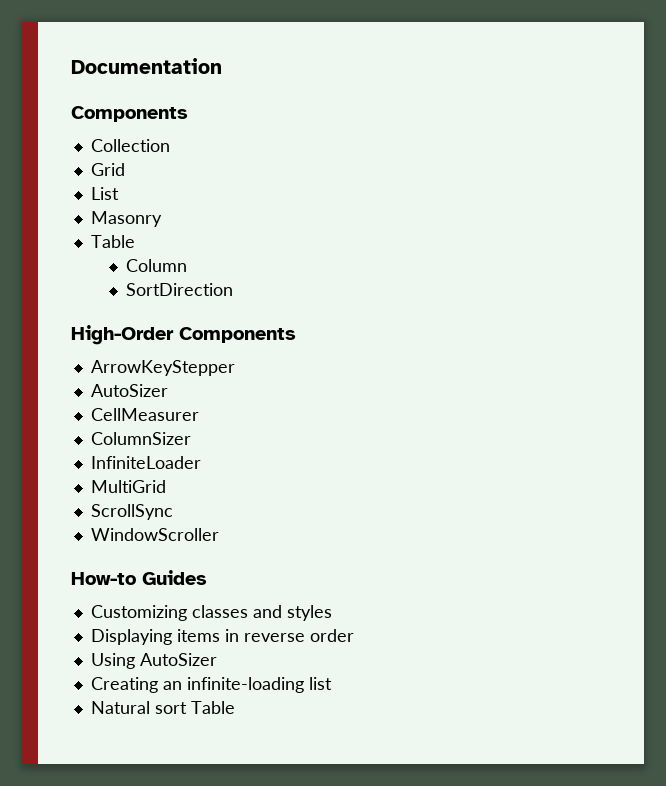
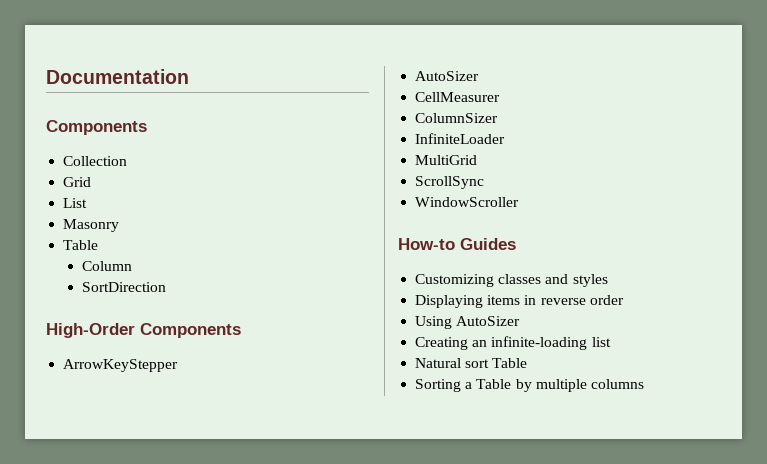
(235, 707) none -> [415,379,644,392] // Sorting a Table by multiple columns

